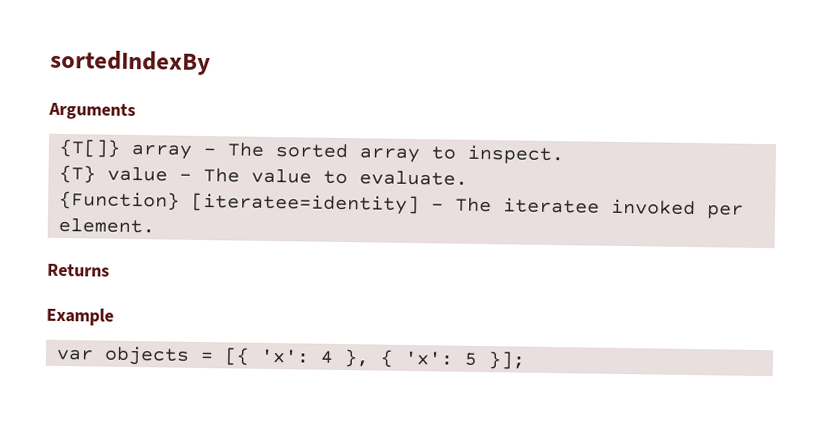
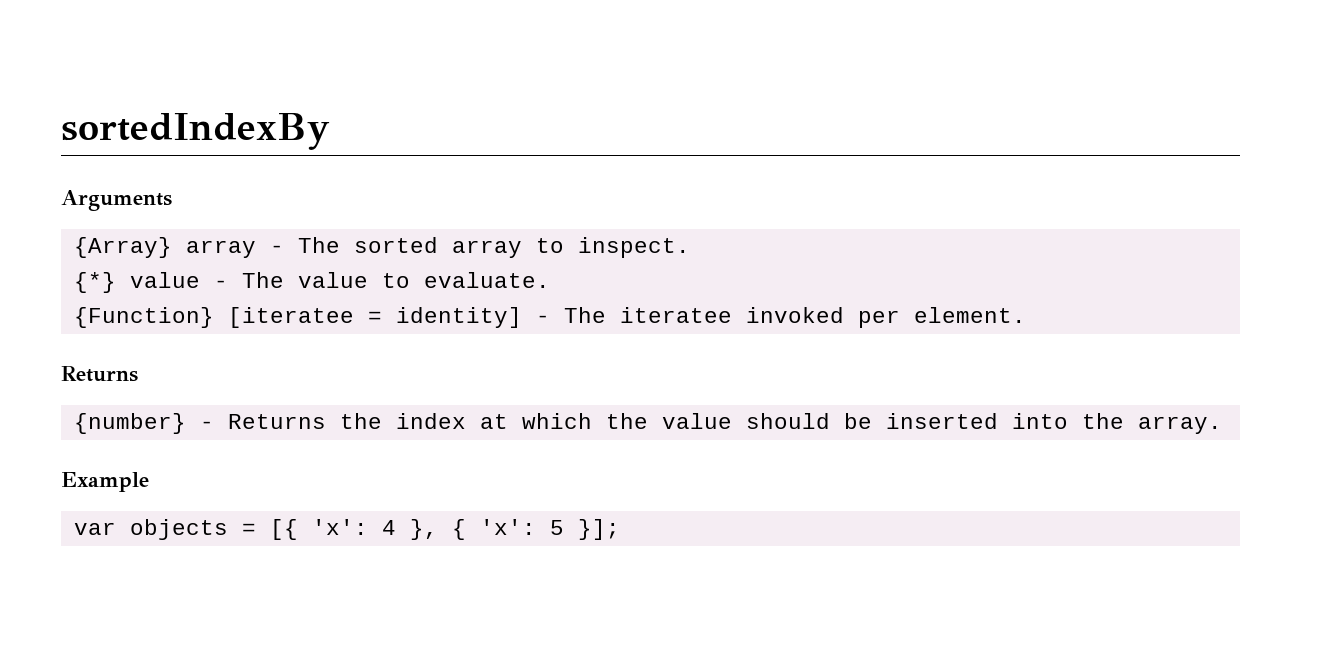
[58,138,121,158] {T[]} -> [73,237,172,258] {Array}
[58,164,96,184] {T} -> [73,272,116,293] {*}
[190,192,420,216] [iteratee=identity] -> [227,307,522,328] [iteratee = identity]
(110, 270) none -> [73,413,1222,434] // {number} - Returns the index at which the value should be inserted into the array.

